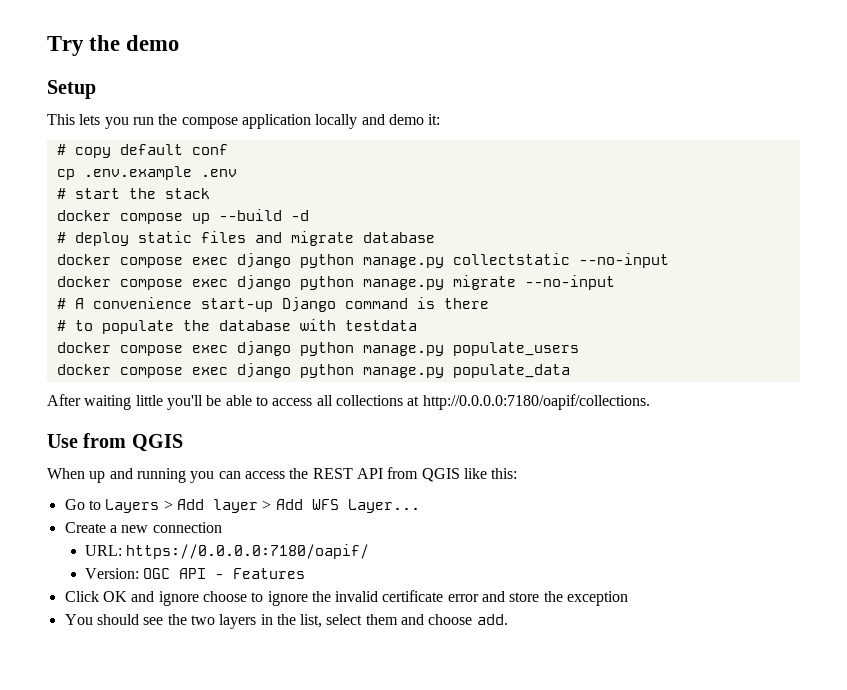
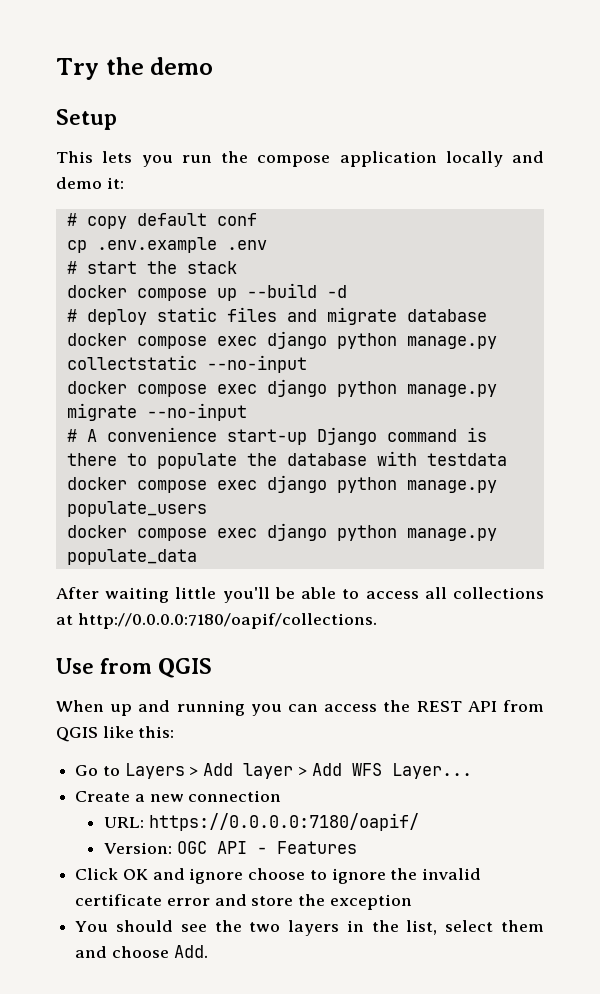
[56,320,66,331] // # -> (117, 459) none
[476,614,508,625] add. -> [173,945,208,958] Add.

